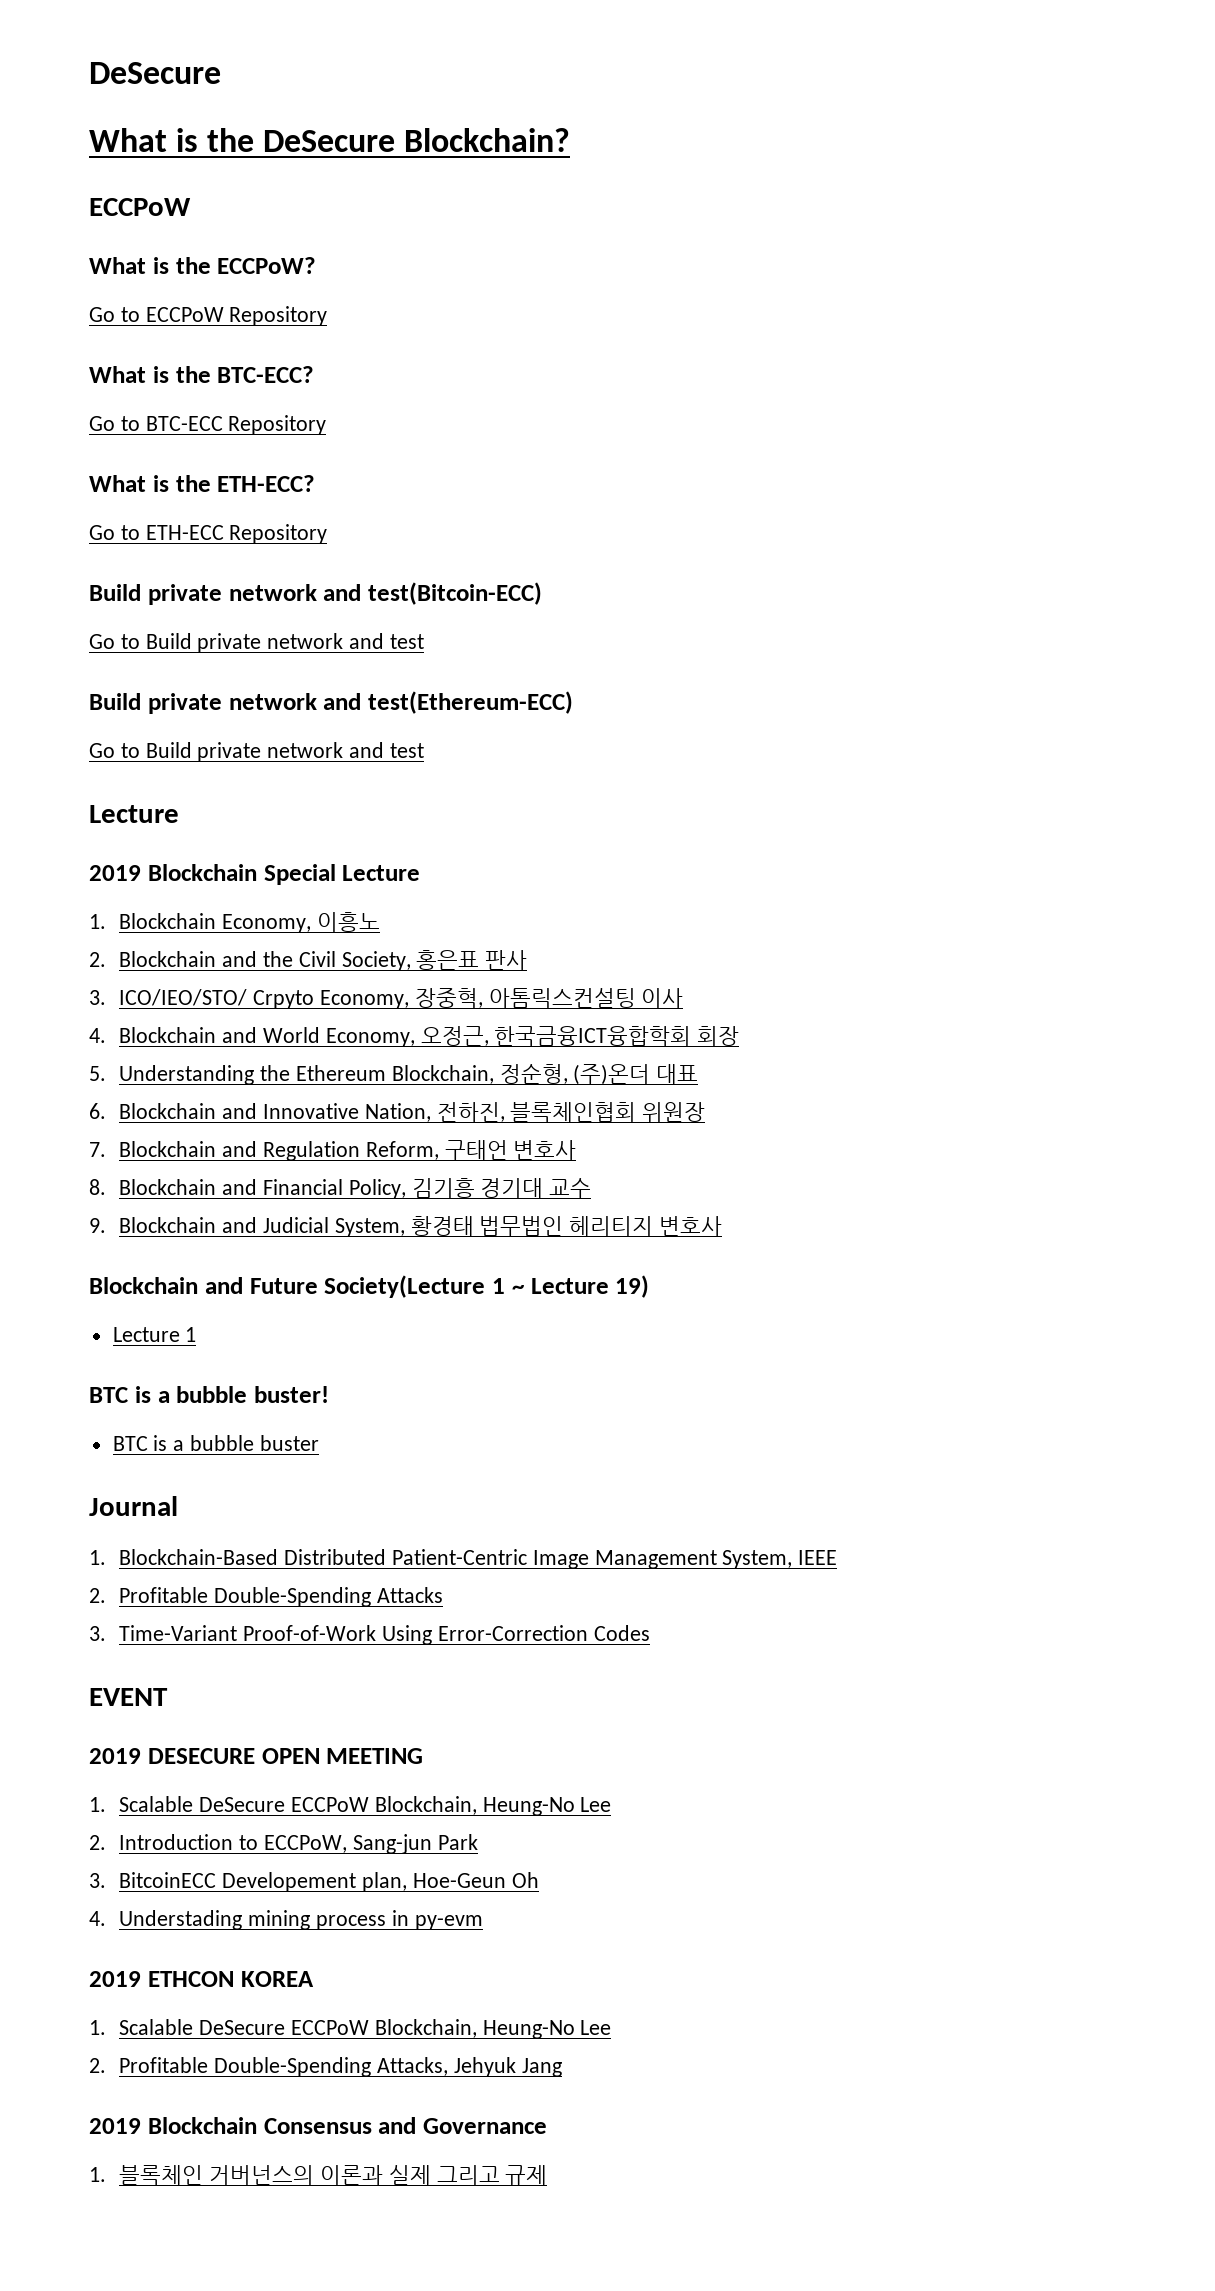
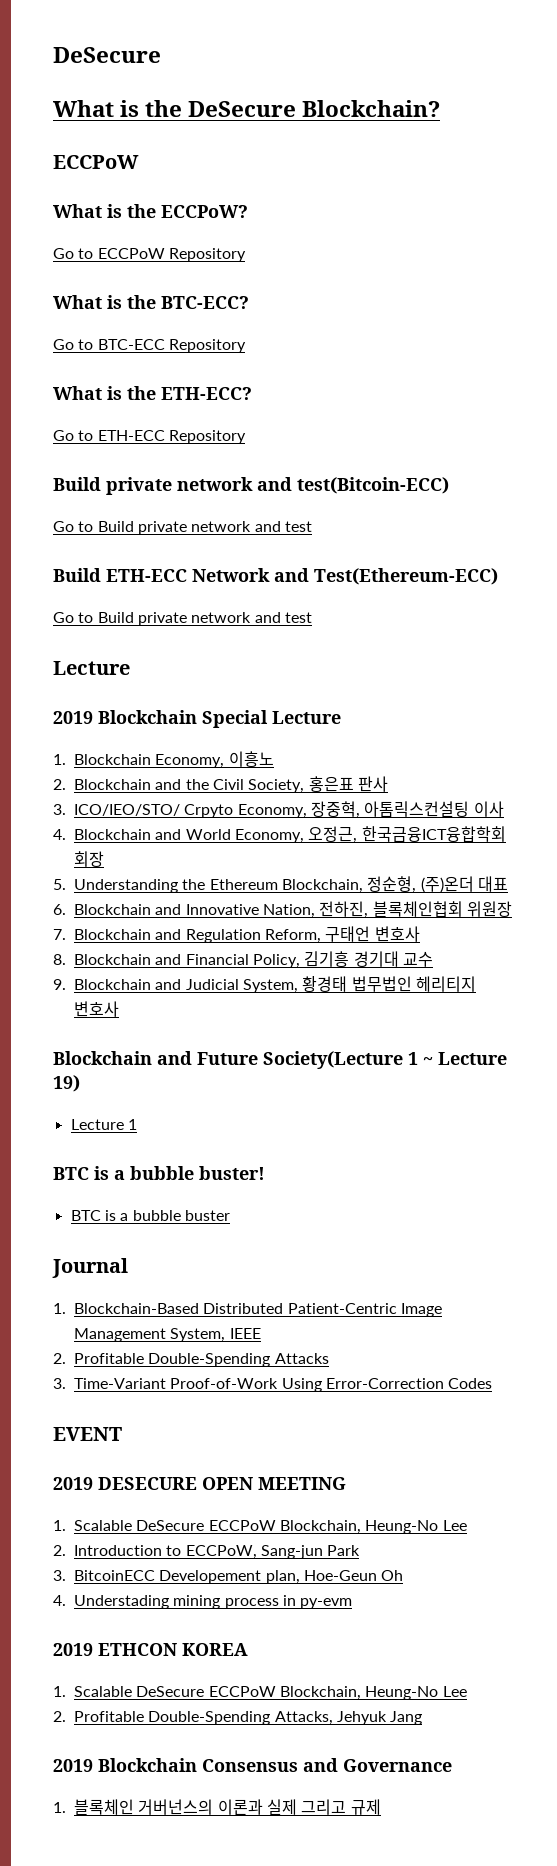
[147,691,573,714] private network and test(Ethereum-ECC) -> [106,568,498,585] ETH-ECC Network and Test(Ethereum-ECC)

